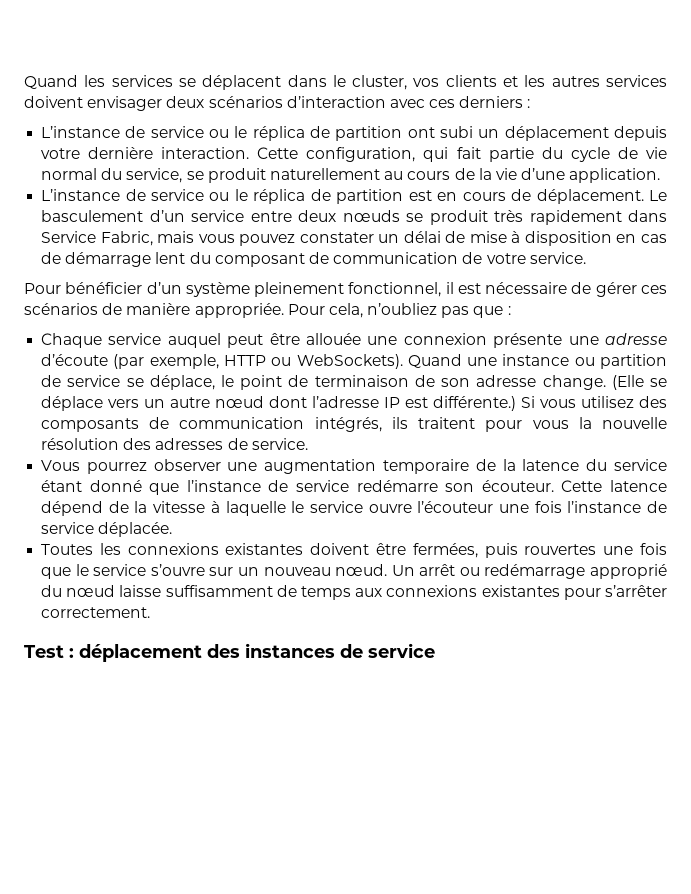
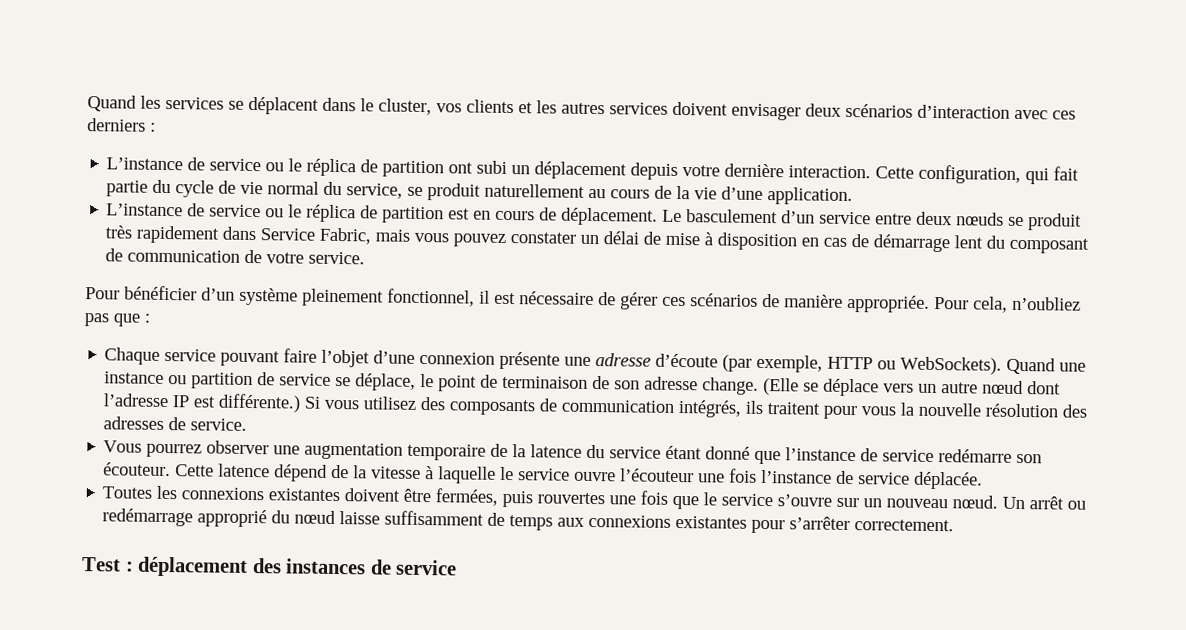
[167,333,398,348] auquel peut être allouée une -> [220,348,416,368] pouvant faire l’objet d’une

